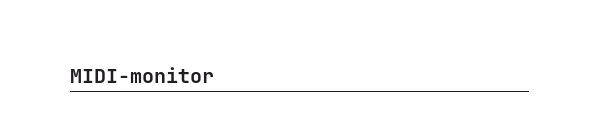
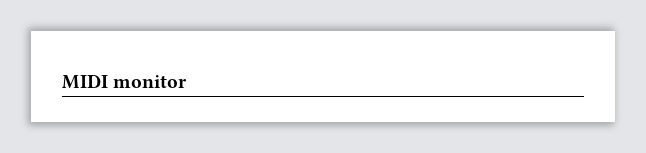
[70,67,214,83] MIDI-monitor -> [62,74,188,89] MIDI monitor

